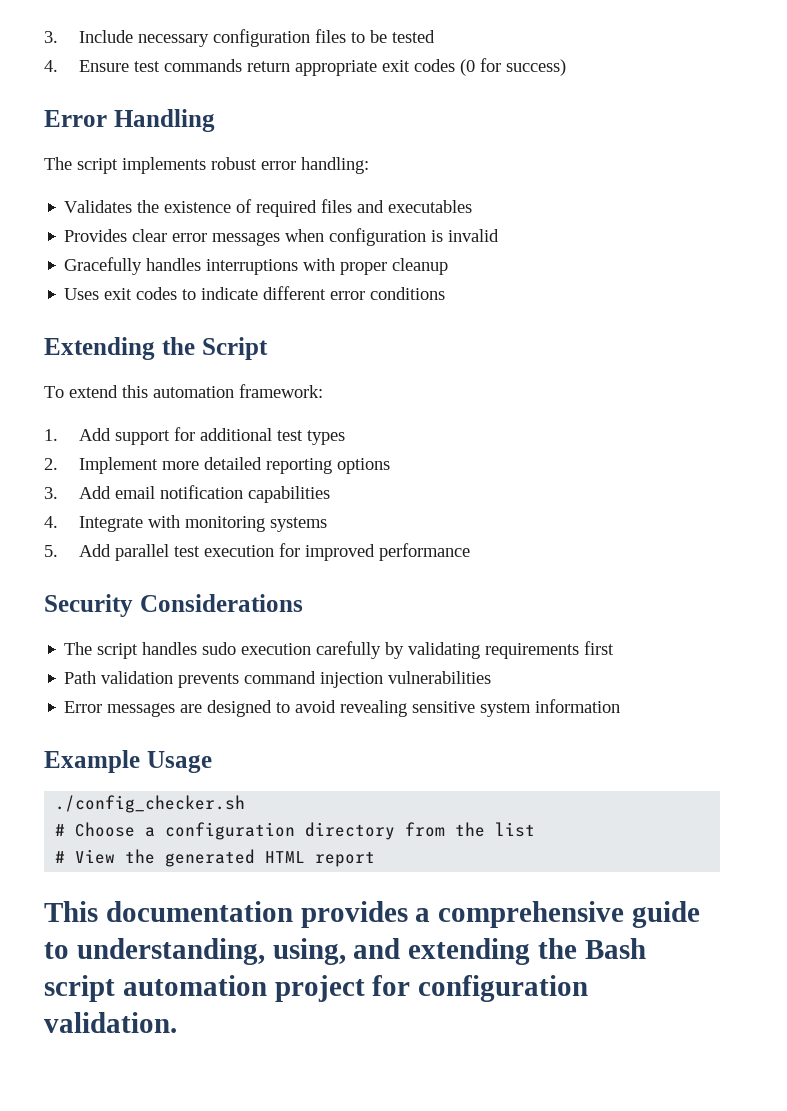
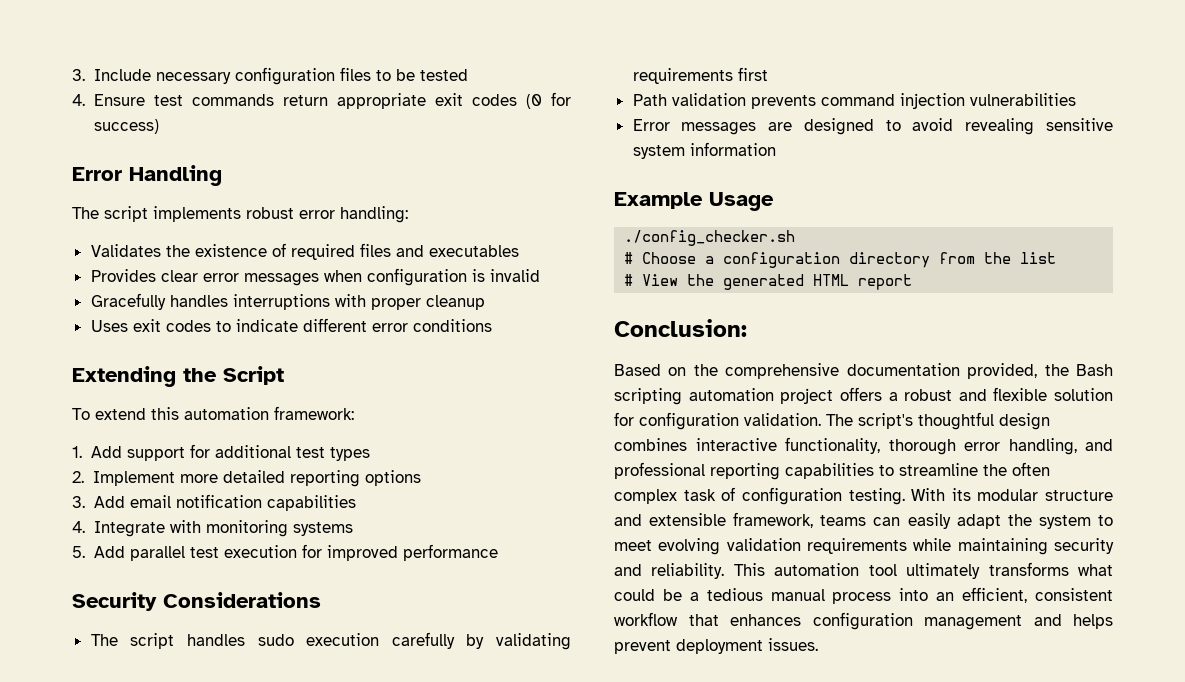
[44,901,701,928] [44,938,531,965] This documentation provides a comprehensive guide to understanding, using, and extending -> [614,319,747,337] [614,363,1038,379] Conclusion: // Based on the comprehensive documentation provided,
[44,975,115,1002] script -> [614,388,682,405] scripting
[372,975,589,1002] [44,1012,177,1033] for configuration validation. -> [839,387,1113,401] [614,412,1050,430] [614,437,1113,455] [614,462,1050,480] [614,487,1113,505] [614,512,1113,529] [614,538,1114,555] [614,562,1113,579] [614,587,1113,604] [614,612,1113,630] [614,638,818,654] offers a robust and flexible solution for configuration validation. The script's thoughtful design combines interactive functionality, thorough error handling, and professional reporting capabilities to streamline the often complex task of configuration testing. With its modular structure and extensible framework, teams can easily adapt the system to meet evolving validation requirements while maintaining security and reliability. This automation tool ultimately transforms what could be a tedious manual process into an efficient, consistent workflow that enhances configuration management and helps prevent deployment issues.

